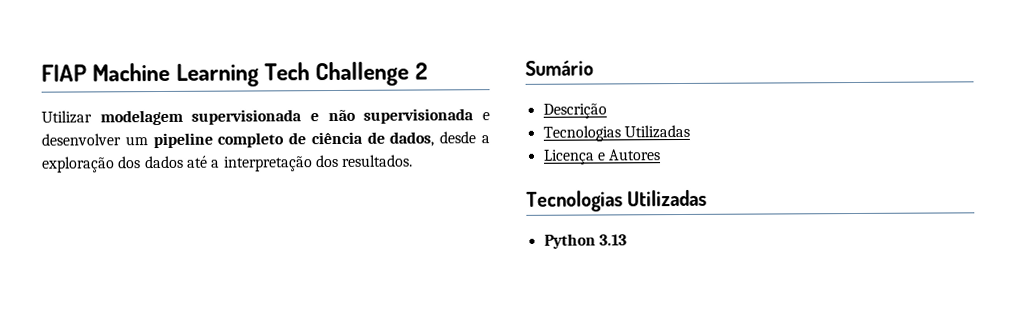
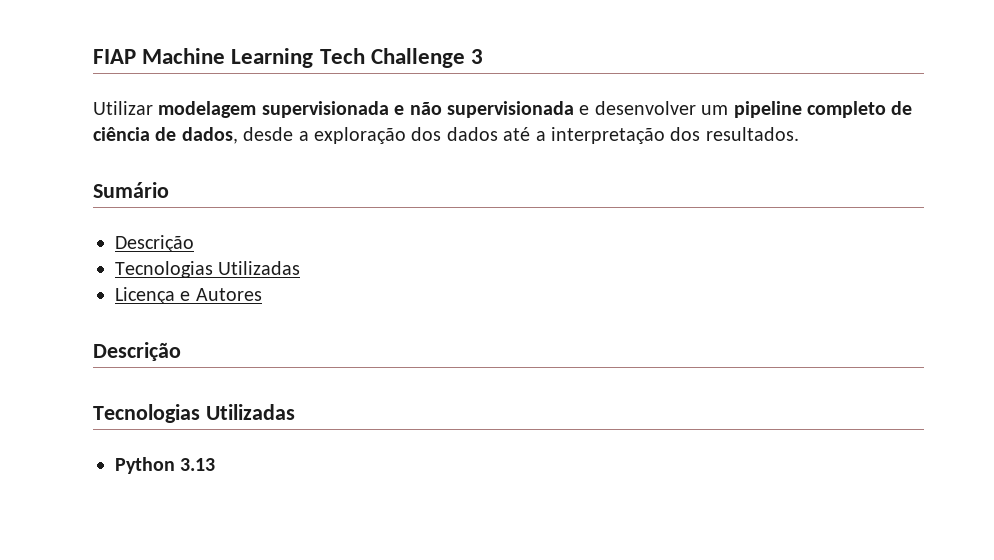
[414,62,428,80] 2 -> [471,49,484,64] 3
(662, 155) none -> [93,342,181,361] // Descrição

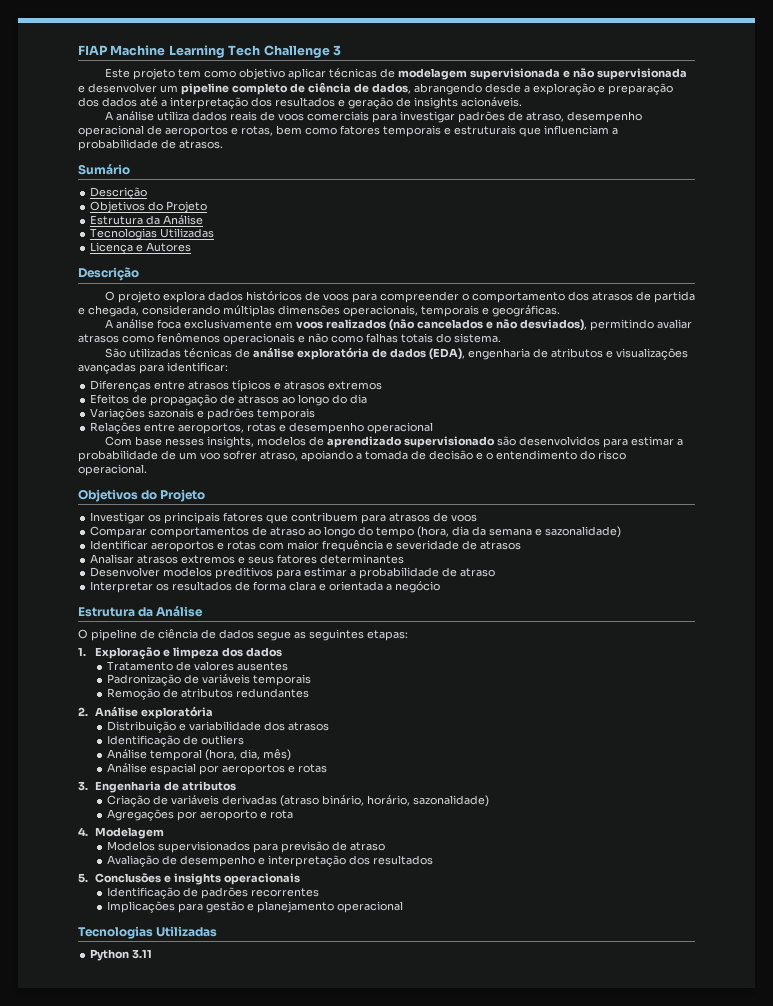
[93,101,153,115] Utilizar -> [104,68,395,80] Este projeto tem como objetivo aplicar técnicas de
(238, 135) none -> [414,83,482,95] abrangendo
(406, 135) none -> [598,83,673,95] e preparação
[705,127,799,141] [93,182,169,198] [115,235,194,252] resultados. // Sumário // Descrição -> [275,97,522,109] [104,111,642,123] [78,125,618,137] [78,139,223,151] [78,164,130,175] [90,187,148,199] [90,201,208,213] [90,215,204,225] resultados e geração de insights acionáveis. // A análise utiliza dados reais de voos comerciais para investigar padrões de atraso, desempenho operacional de aeroportos e rotas, bem como fatores temporais e estruturais que influenciam a probabilidade de atrasos. // Sumário // Descrição // Objetivos do Projeto // Estrutura da Análise
(181, 351) none -> [104,291,695,303] [78,305,560,317] [104,319,692,331] [78,333,501,345] [104,347,688,360] [78,362,228,374] [90,380,383,392] [90,394,368,406] [90,408,316,420] [90,422,434,434] [104,436,683,448] [78,450,626,462] [78,464,147,476] [78,489,206,502] [90,512,478,524] [90,526,622,538] [90,540,522,552] [90,554,405,564] [90,567,496,579] [90,581,441,593] [78,606,204,617] [78,629,408,641] [78,647,282,659] [107,661,289,671] [107,674,312,686] [107,688,310,700] [78,706,213,719] [107,721,330,733] [107,735,245,747] [107,749,292,761] [107,763,328,775] [78,781,236,793] [107,795,490,807] [107,809,294,821] [78,827,164,839] [107,841,386,853] [107,855,434,867] [78,873,300,885] [107,887,320,899] [107,901,404,913] // O projeto explora dados históricos de voos para compreender o comportamento dos atrasos de partida e chegada, considerando múltiplas dimensões operacionais, temporais e geográficas. // A análise foca exclusivamente em voos realizados (não cancelados e não desviados), permitindo avaliar atrasos como fenômenos operacionais e não como falhas totais do sistema. // São utilizadas técnicas de análise exploratória de dados (EDA), engenharia de atributos e visualizações avançadas para identificar: // Diferenças entre atrasos típicos e atrasos extremos // Efeitos de propagação de atrasos ao longo do dia // Variações sazonais e padrões temporais // Relações entre aeroportos, rotas e desempenho operacional // Com base nesses insights, modelos de aprendizado supervisionado são desenvolvidos para estimar a probabilidade de um voo sofrer atraso, apoiando a tomada de decisão e o entendimento do risco operacional. // Objetivos do Projeto // Investigar os principais fatores que contribuem para atrasos de voos // Comparar comportamentos de atraso ao longo do tempo (hora, dia da semana e sazonalidade) // Identificar aeroportos e rotas com maior frequência e severidade de atrasos // Analisar atrasos extremos e seus fatores determinantes // Desenvolver modelos preditivos para estimar a probabilidade de atraso // Interpretar os resultados de forma clara e orientada a negócio // Estrutura da Análise // O pipeline de ciência de dados segue as seguintes etapas: // 1. Exploração e limpeza dos dados // Tratamento de valores ausentes // Padronização de variáveis temporais // Remoção de atributos redundantes // 2. Análise exploratória // Distribuição e variabilidade dos atrasos // Identificação de outliers // Análise temporal (hora, dia, mês) // Análise espacial por aeroportos e rotas // 3. Engenharia de atributos // Criação de variáveis derivadas (atraso binário, horário, sazonalidade) // Agregações por aeroporto e rota // 4. Modelagem // Modelos supervisionados para previsão de atraso // Avaliação de desempenho e interpretação dos resultados // 5. Conclusões e insights operacionais // Identificação de padrões recorrentes // Implicações para gestão e planejamento operacional
[180,458,216,471] 3.13 -> [132,949,153,959] 3.11

